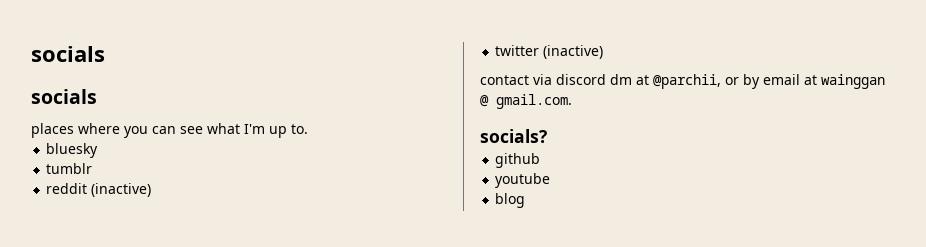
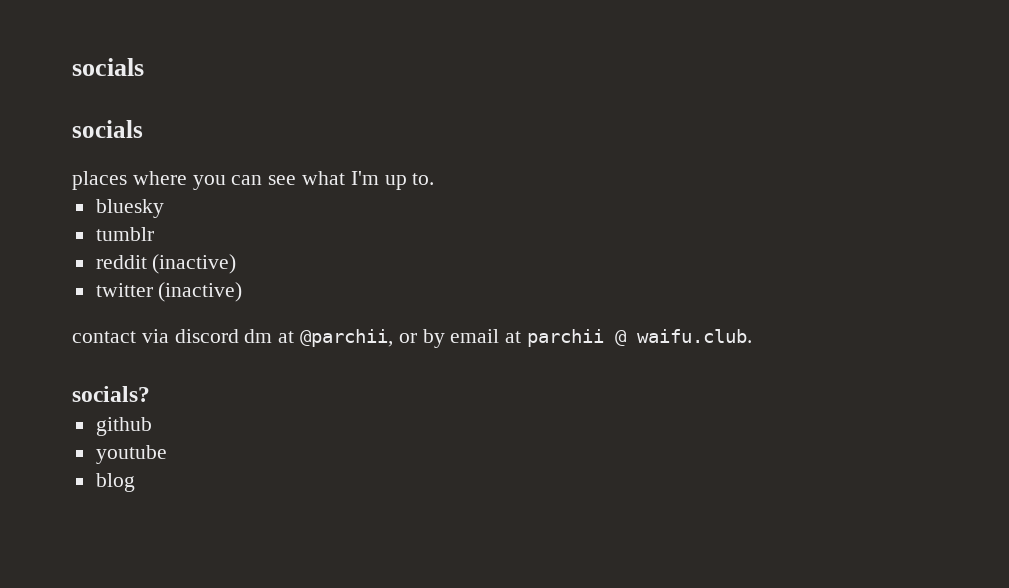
[821,74,885,89] [480,94,572,109] wainggan @ gmail.com. -> [527,329,753,347] parchii @ waifu.club.

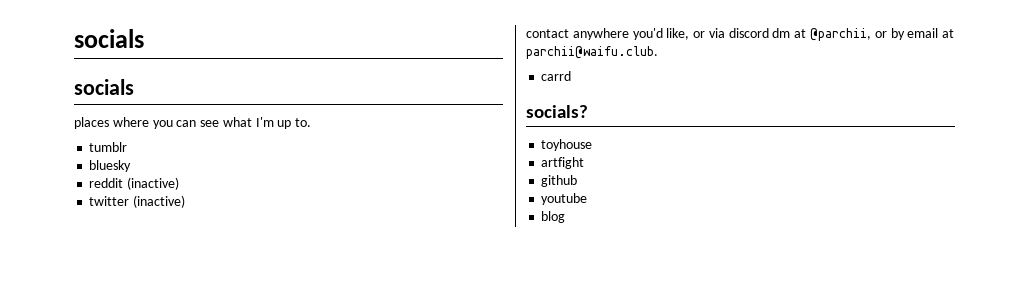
(435, 179) none -> [89,142,128,152] // tumblr
[95,227,154,241] // tumblr -> (132, 166) none
(136, 337) none -> [572,28,706,40] anywhere you'd like, or
[527,329,753,347] parchii @ waifu.club. -> [526,46,658,59] [541,71,572,81] parchii@waifu.club. // carrd
(150, 394) none -> [541,139,593,151] [541,157,585,169] // toyhouse // artfight

